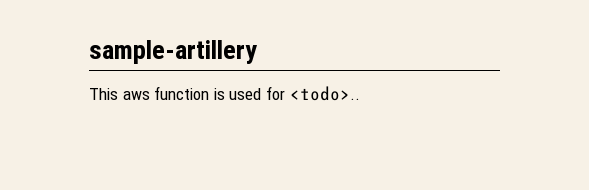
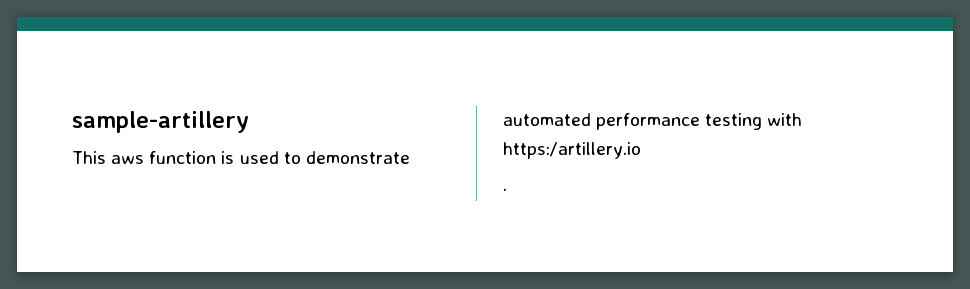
[265,86,360,101] for <todo>.. -> [283,151,410,164] [503,113,803,130] [503,142,641,159] [503,188,507,191] to demonstrate automated performance testing with https:/artillery.io // .

